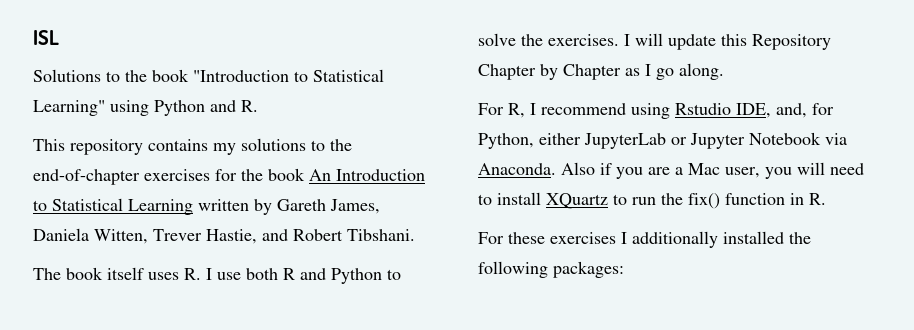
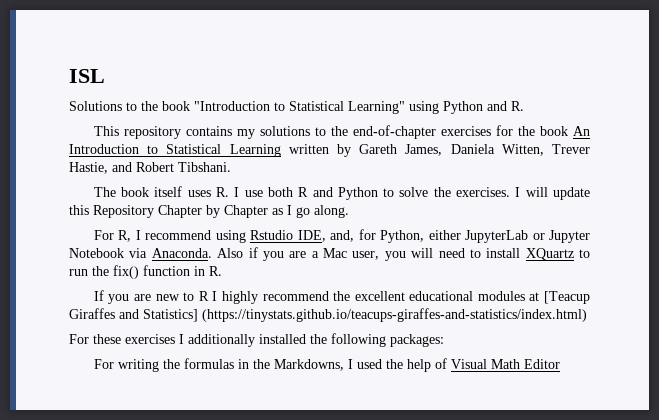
(826, 199) none -> [93,290,590,304] [69,308,587,322] // If you are new to R I highly recommend the excellent educational modules at [Teacup Giraffes and Statistics] (https://tinystats.github.io/teacups-giraffes-and-statistics/index.html)
(624, 269) none -> [93,358,560,372] // For writing the formulas in the Markdowns, I used the help of Visual Math Editor

